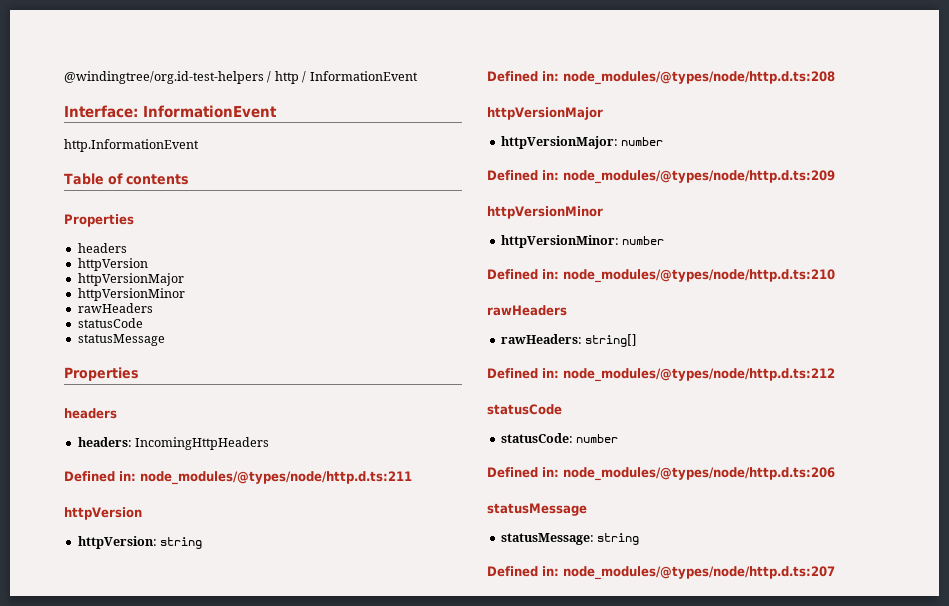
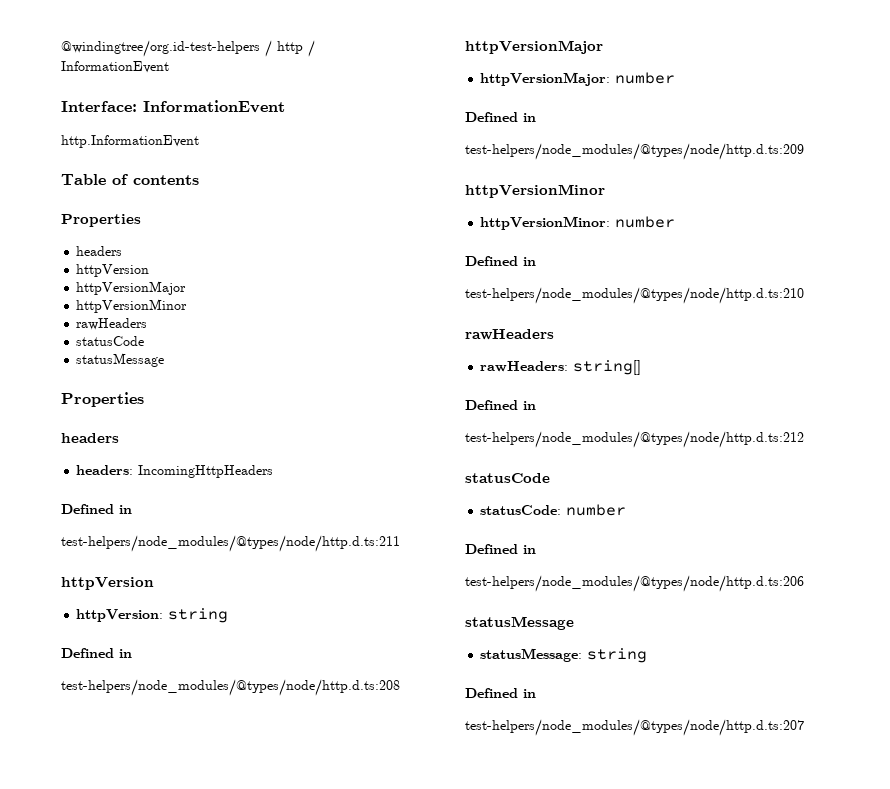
[119,471,412,485] in: node_modules/@types/node/http.d.ts:211 -> [119,505,132,514] [61,535,400,552] in // test-helpers/node_modules/@types/node/http.d.ts:211
[542,71,835,85] in: node_modules/@types/node/http.d.ts:208 -> [119,649,132,658] [61,679,400,696] in // test-helpers/node_modules/@types/node/http.d.ts:208
[542,170,835,184] in: node_modules/@types/node/http.d.ts:209 -> [523,113,536,122] [465,143,804,160] in // test-helpers/node_modules/@types/node/http.d.ts:209
[542,269,835,283] in: node_modules/@types/node/http.d.ts:210 -> [523,257,536,266] [465,287,804,304] in // test-helpers/node_modules/@types/node/http.d.ts:210
[542,368,835,382] in: node_modules/@types/node/http.d.ts:212 -> [523,401,536,410] [465,431,804,448] in // test-helpers/node_modules/@types/node/http.d.ts:212
[542,467,835,481] in: node_modules/@types/node/http.d.ts:206 -> [523,545,536,554] [465,575,804,592] in // test-helpers/node_modules/@types/node/http.d.ts:206
[542,566,835,580] in: node_modules/@types/node/http.d.ts:207 -> [523,689,536,698] [465,719,804,736] in // test-helpers/node_modules/@types/node/http.d.ts:207

